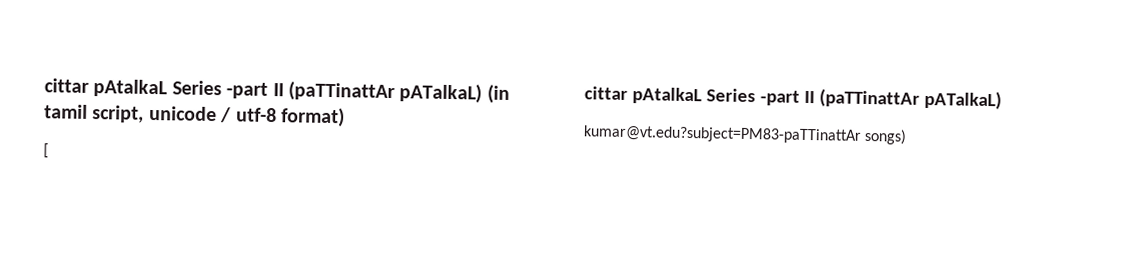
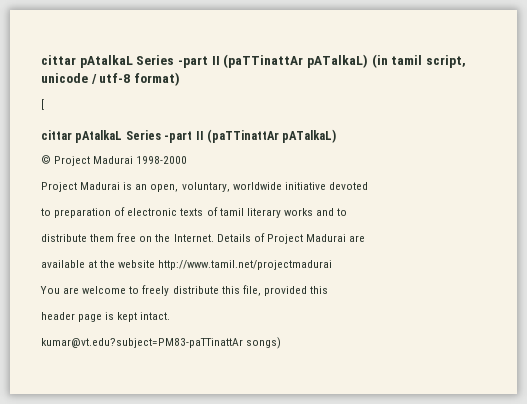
(1002, 99) none -> [41,155,188,166] [41,182,368,192] [41,207,348,218] [41,233,366,244] [41,260,333,270] [40,285,328,296] [41,312,171,322] // © Project Madurai 1998-2000 // Project Madurai is an open, voluntary, worldwide initiative devoted // to preparation of electronic texts of tamil literary works and to // distribute them free on the Internet. Details of Project Madurai are // available at the website http://www.tamil.net/projectmadurai // You are welcome to freely distribute this file, provided this // header page is kept intact.

